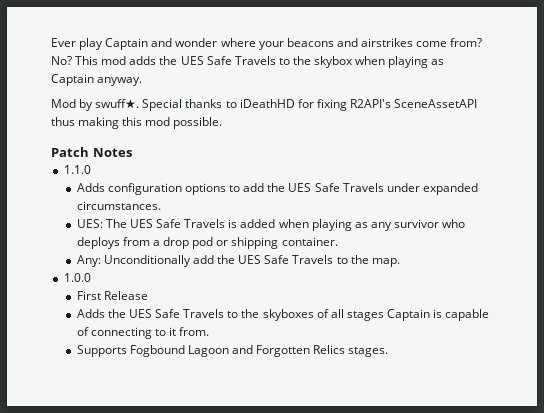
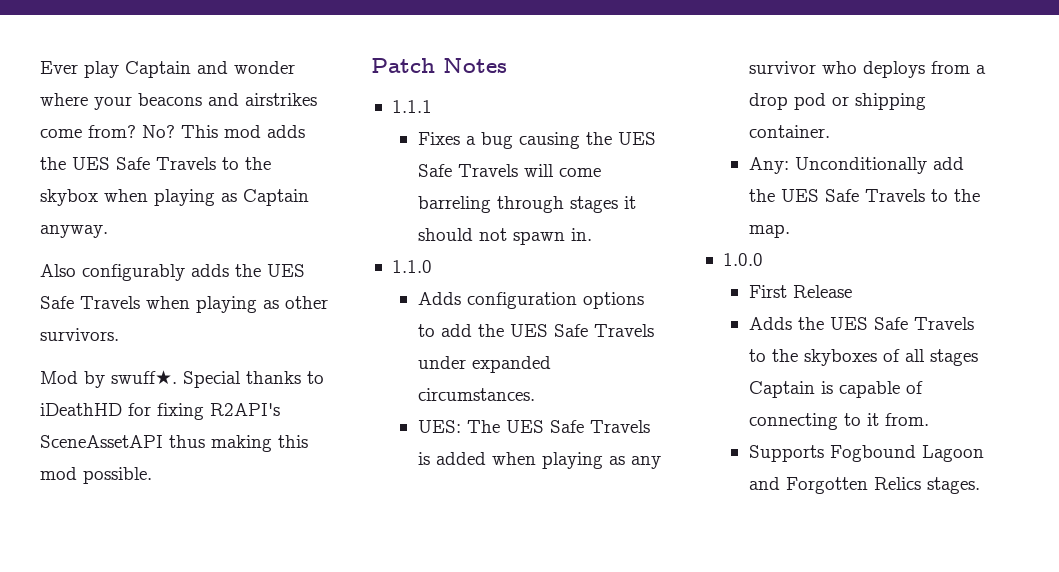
(143, 81) none -> [40,264,305,281] [40,296,328,313] [40,328,119,341] // Also configurably adds the UES Safe Travels when playing as other survivors.
(132, 152) none -> [391,100,432,113] [417,132,656,149] [417,164,601,177] [417,196,636,213] [417,228,592,245] // 1.1.1 // Fixes a bug causing the UES Safe Travels will come barreling through stages it should not spawn in.

